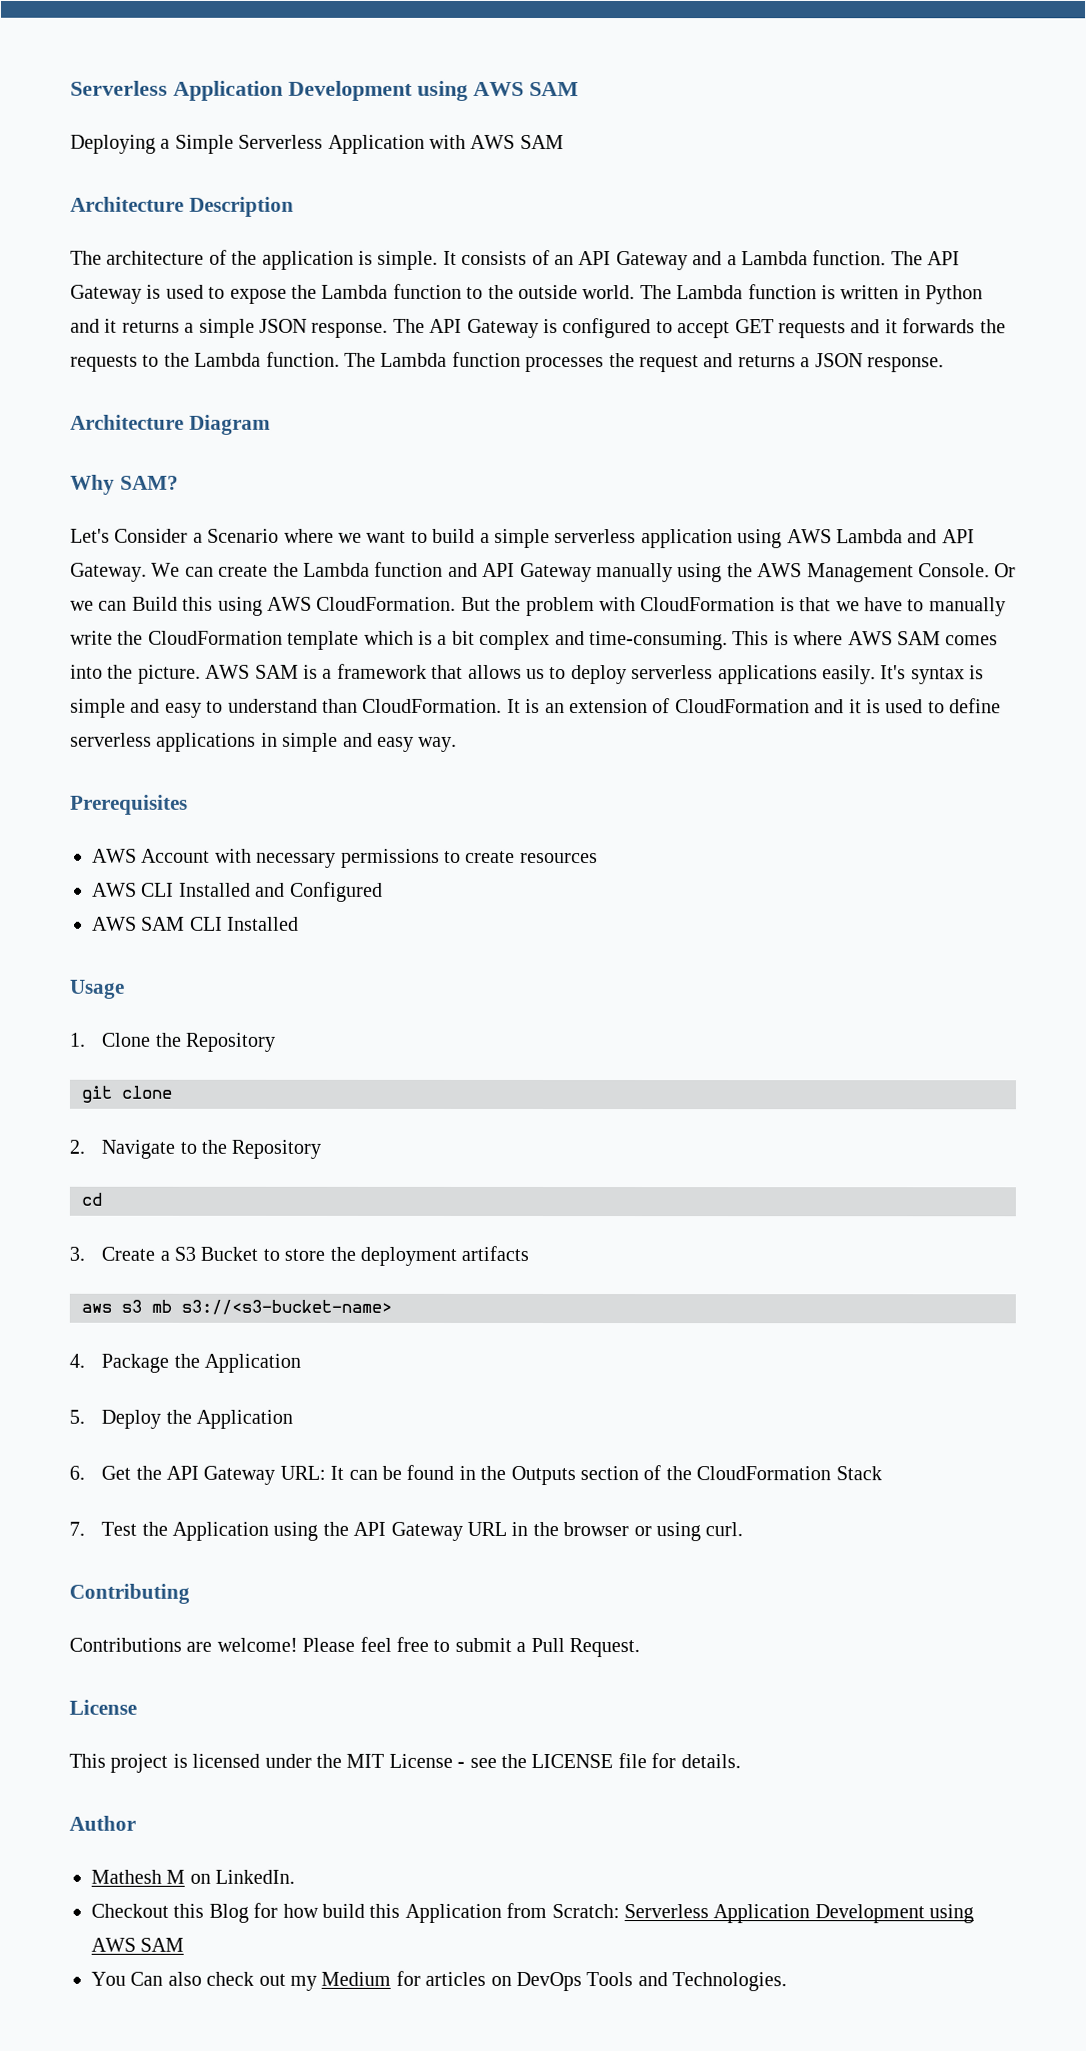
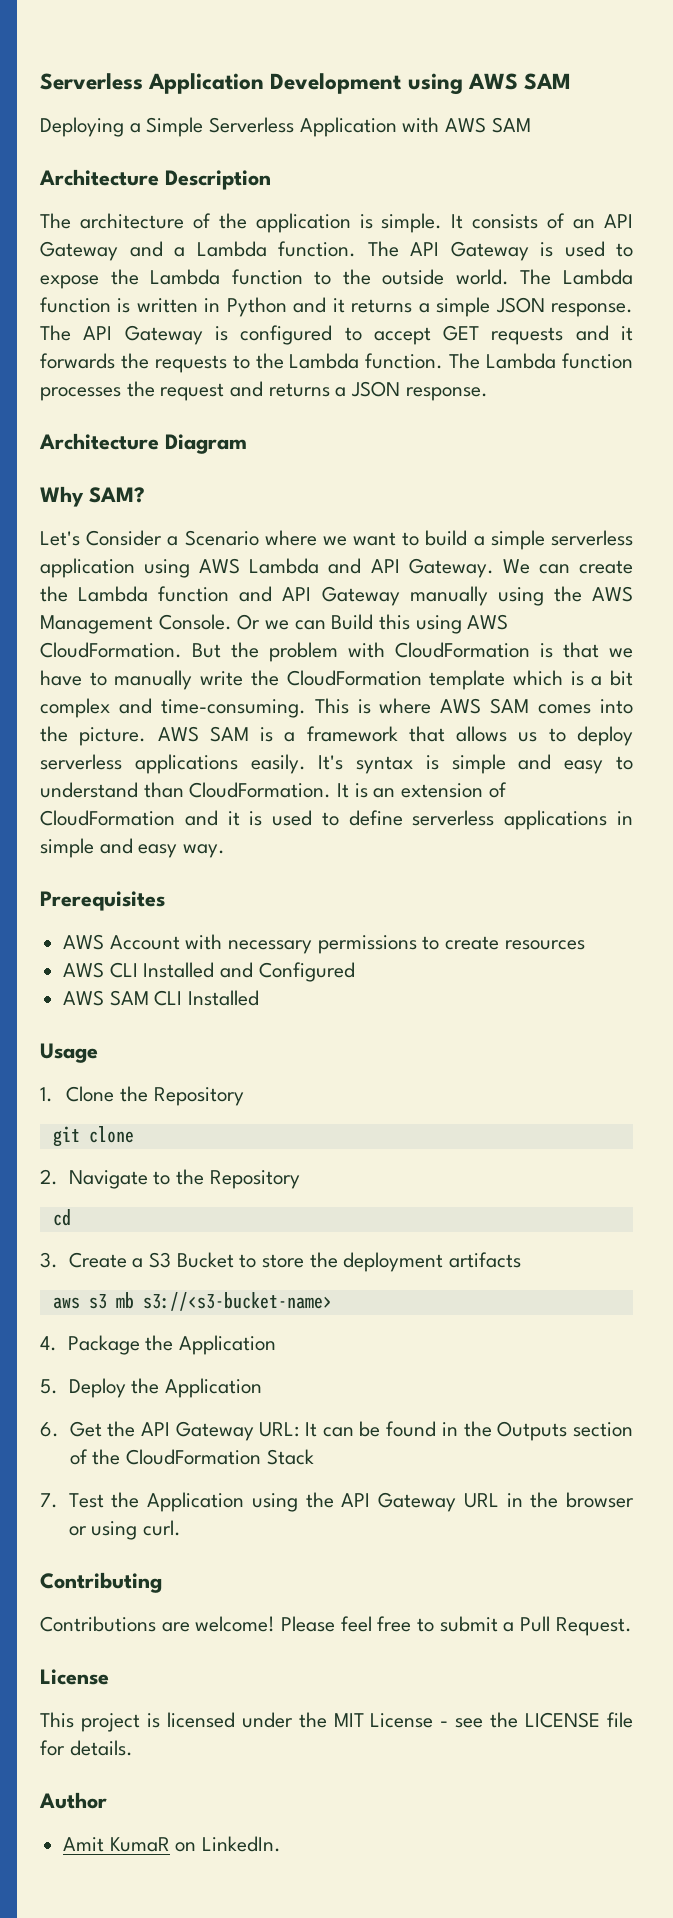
[91,1869,186,1884] Mathesh M -> [63,1837,170,1852] Amit KumaR
[91,1902,975,1924] [91,1937,185,1952] [91,1970,788,1992] // Checkout this Blog for how build this Application from Scratch: Serverless Application Development using AWS SAM // You Can also check out my Medium for articles on DevOps Tools and Technologies. -> (282, 1844) none

